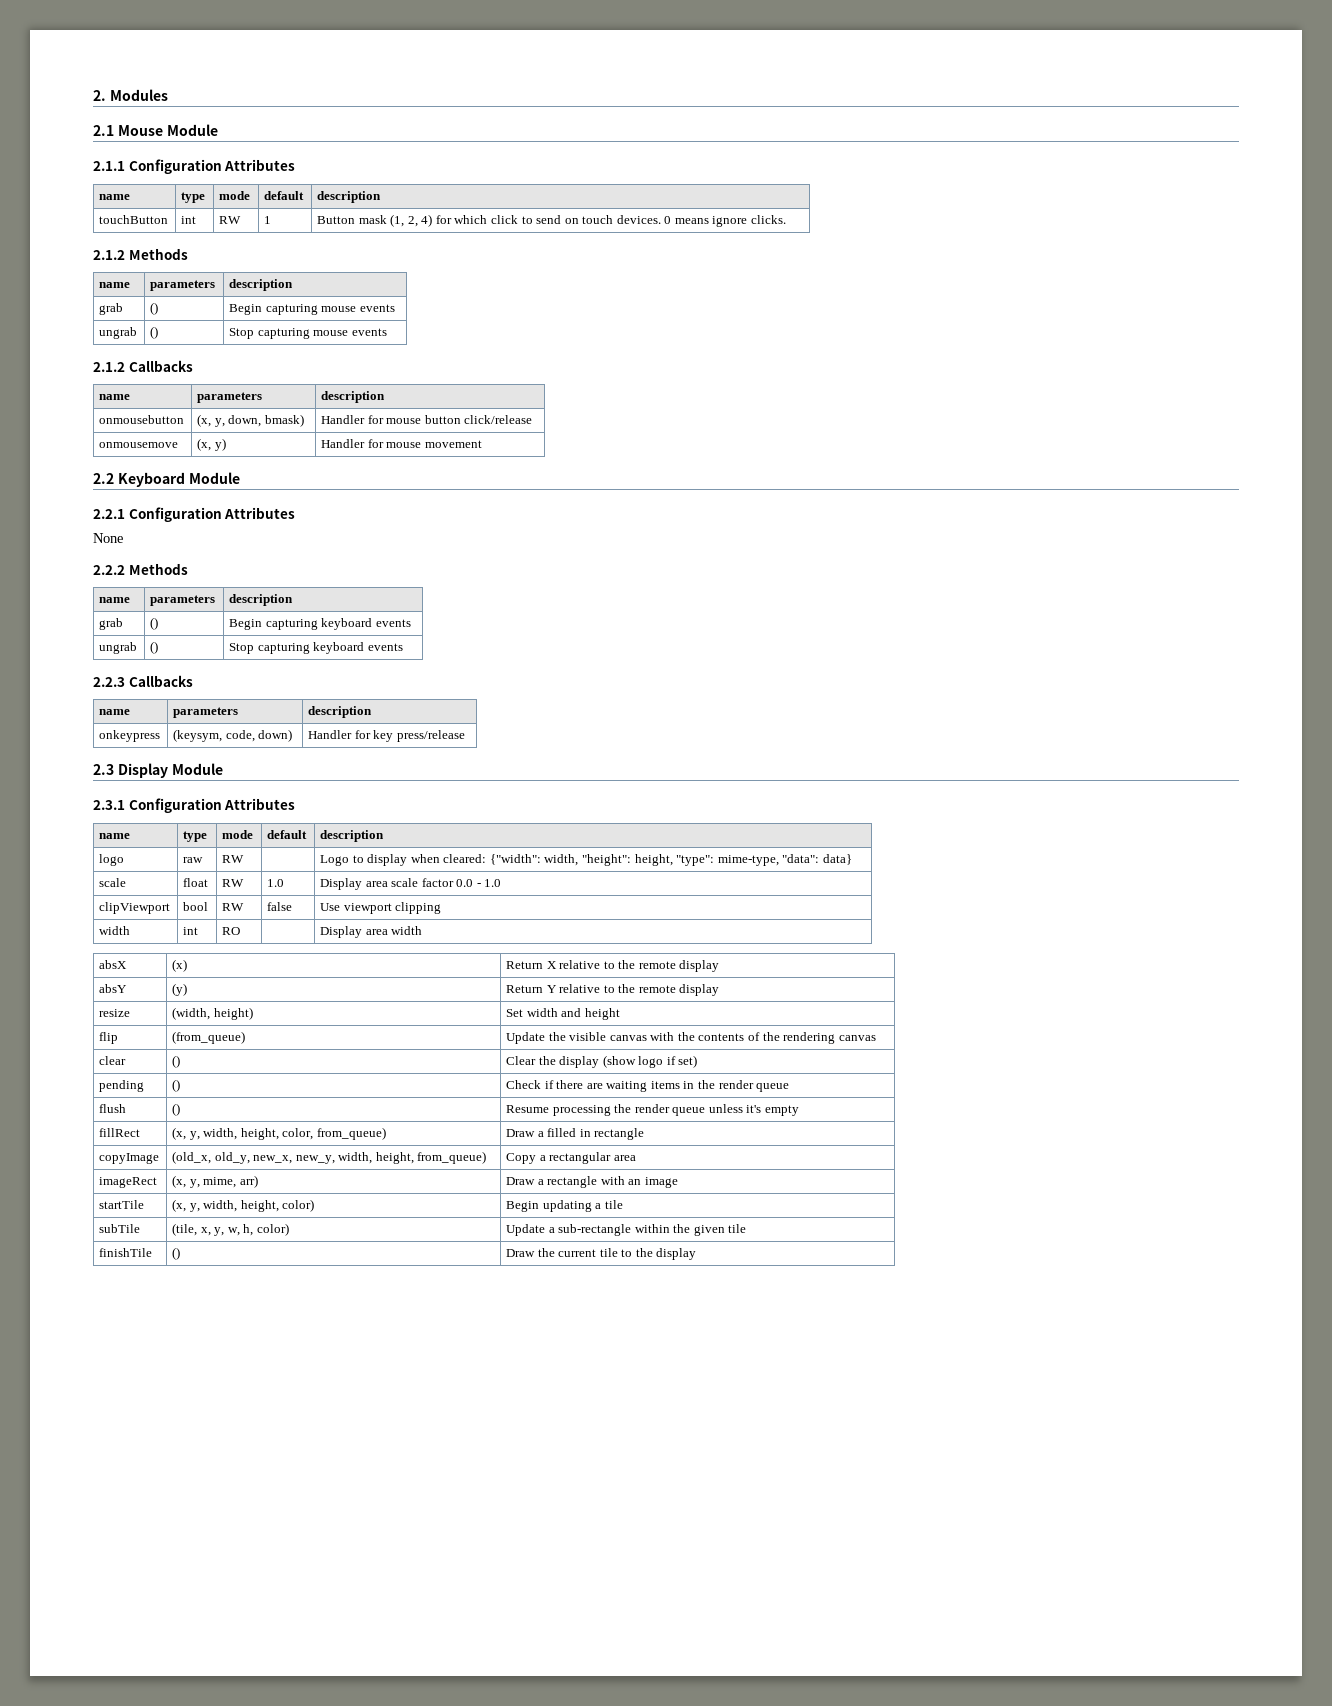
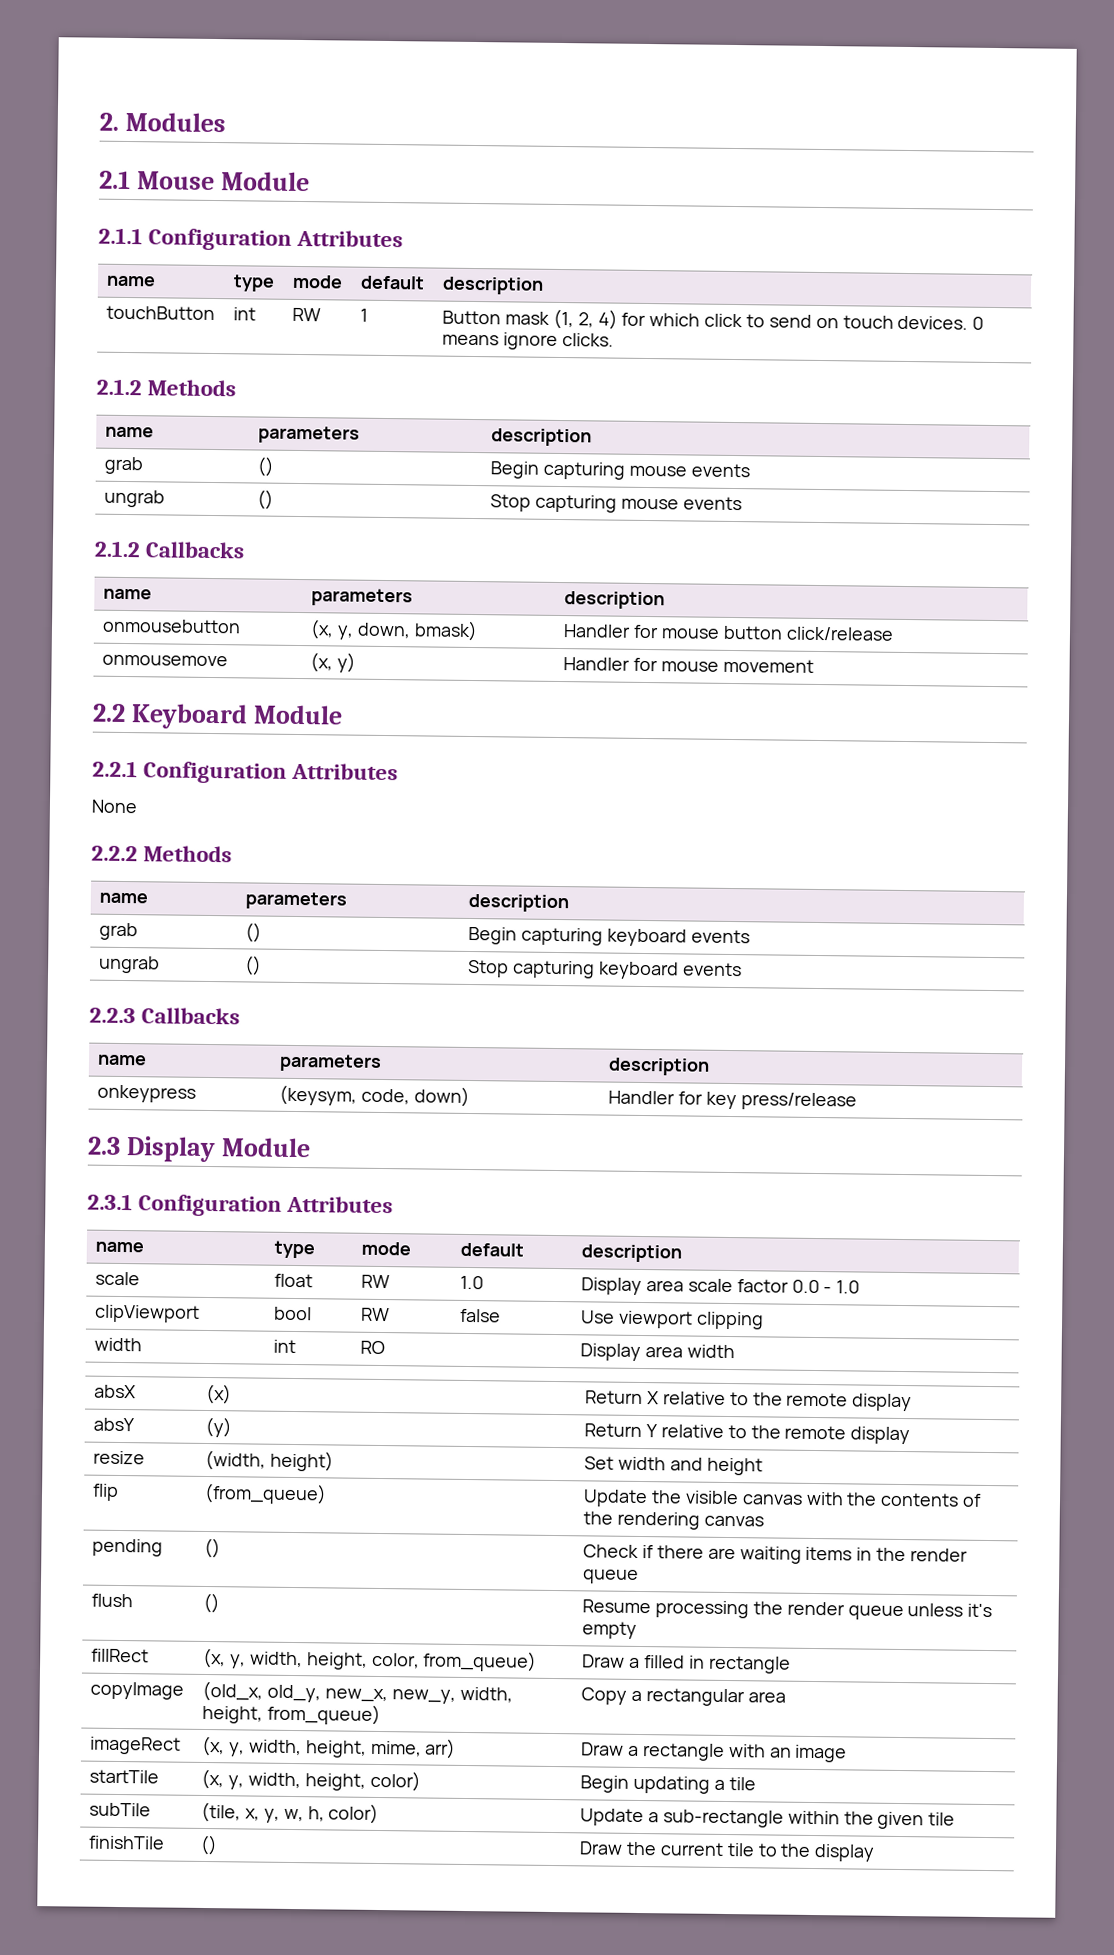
[99,854,125,866] [183,857,204,863] [222,855,245,863] [320,854,852,866] // logo | raw | RW | | Logo to display when cleared: {"width": width, "height": height, "type": mime-type, "data": data} -> (683, 1253) none
[99,1056,127,1065] [172,1055,181,1068] [506,1055,698,1068] // clear | () | Clear the display (show logo if set) -> (764, 1521) none
(200, 1183) none -> [248,1739,367,1758] width, height,

